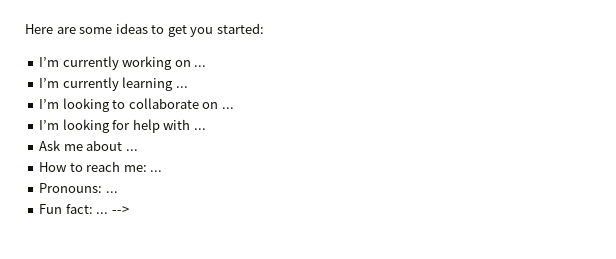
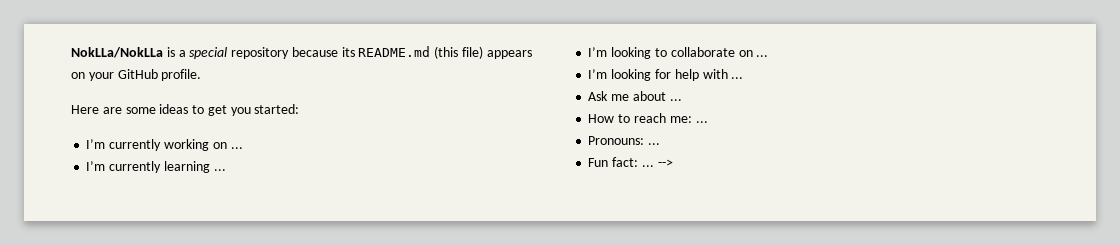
(25, 29) none -> [71,46,532,59] [71,69,202,81] NokLLa/NokLLa is a special repository because its README.md (this file) appears on your GitHub profile. //

